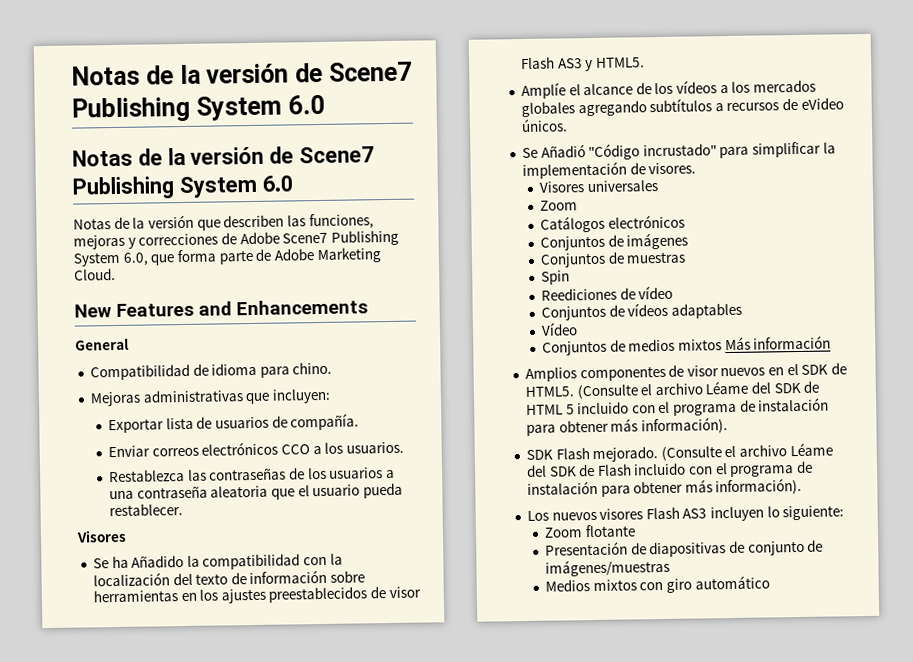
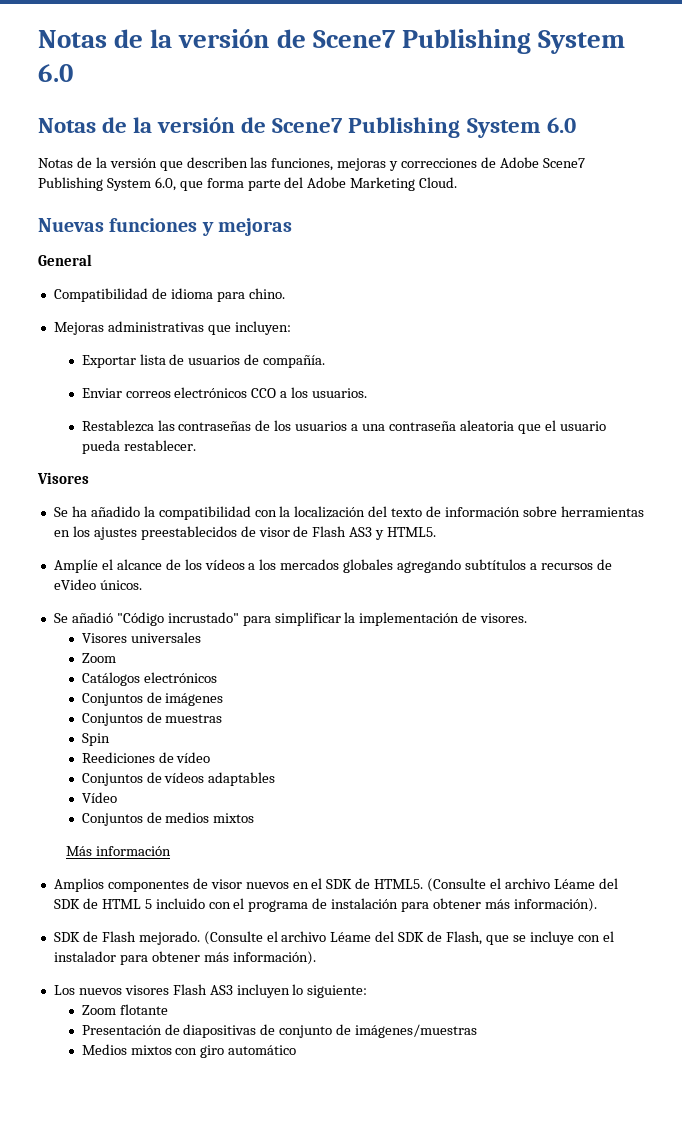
[255,248,272,261] de -> [284,177,304,188] del
[74,299,368,318] New Features and Enhancements -> [38,218,292,236] Nuevas funciones y mejoras
[131,555,185,568] Añadido -> [90,506,140,517] añadido
(421, 592) none -> [293,526,309,537] de
[540,144,586,158] Añadió -> [71,612,113,623] añadió
(723, 345) none -> (255, 818) //
(553, 454) none -> [82,931,98,942] de
[596,460,814,478] [526,480,598,495] Flash incluido con el programa de instalación -> [446,931,614,945] [53,951,116,962] Flash, que se incluye con el instalador

